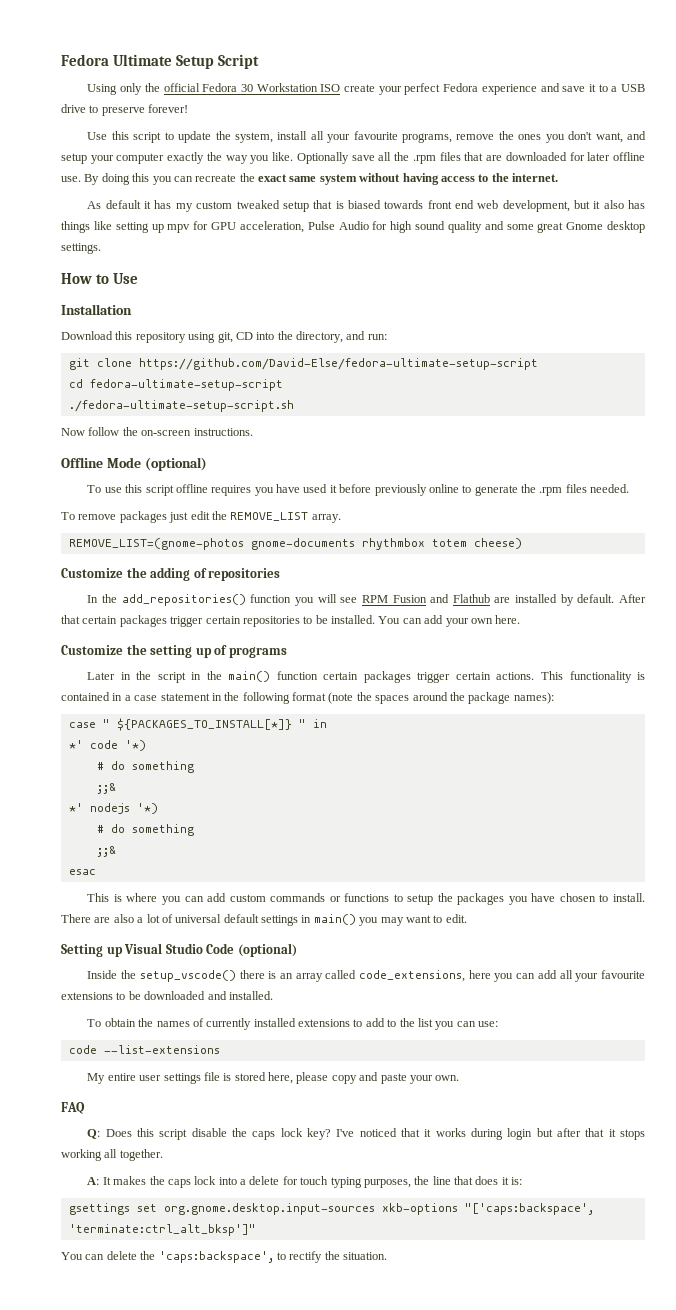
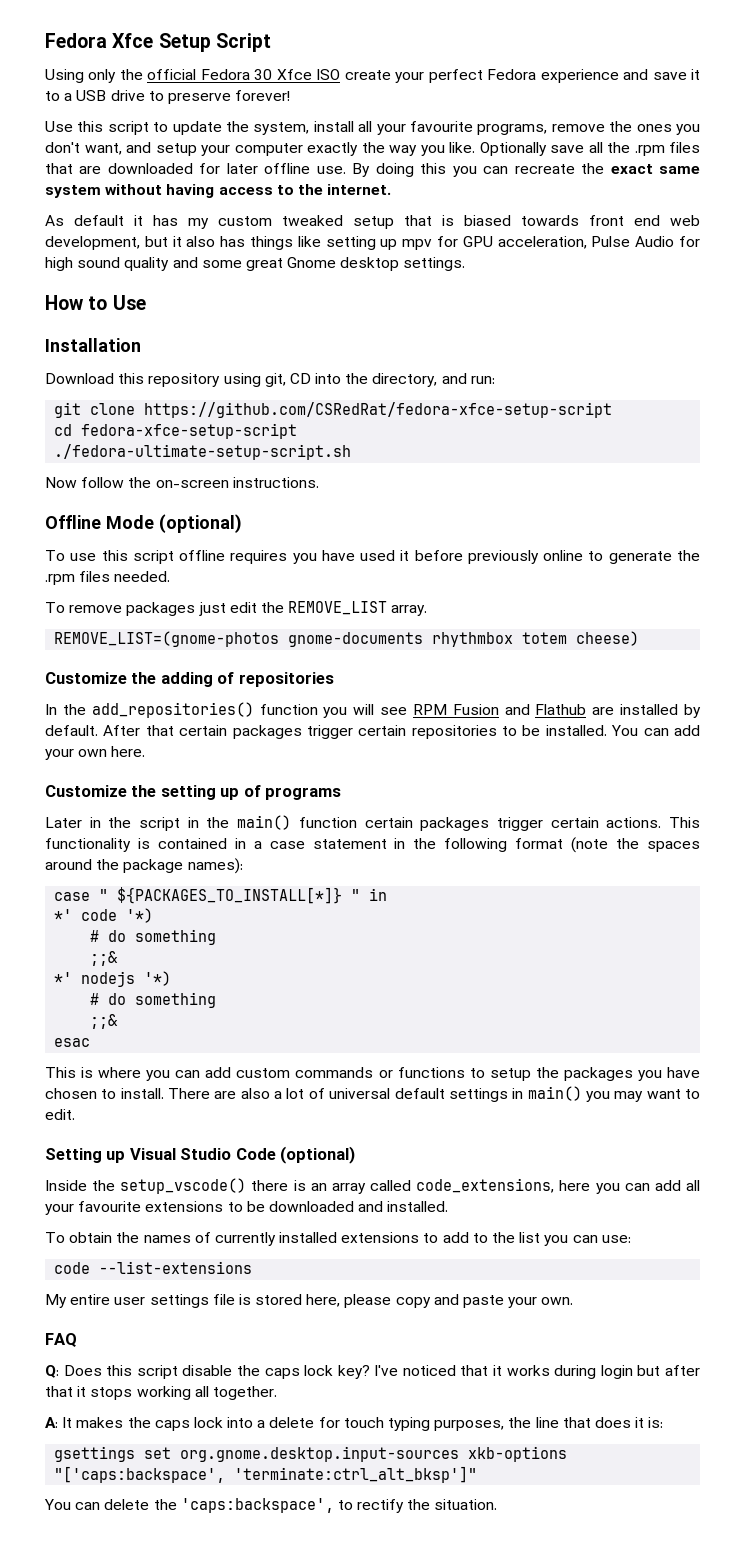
[61,54,173,66] Fedora Ultimate -> [45,33,154,48] Fedora Xfce
[256,83,318,92] Workstation -> [276,69,312,80] Xfce
[138,358,538,370] https://github.com/David-Else/fedora-ultimate-setup-script -> [144,402,613,418] https://github.com/CSRedRat/fedora-xfce-setup-script
[89,379,283,391] fedora-ultimate-setup-script -> [81,423,298,439] fedora-xfce-setup-script

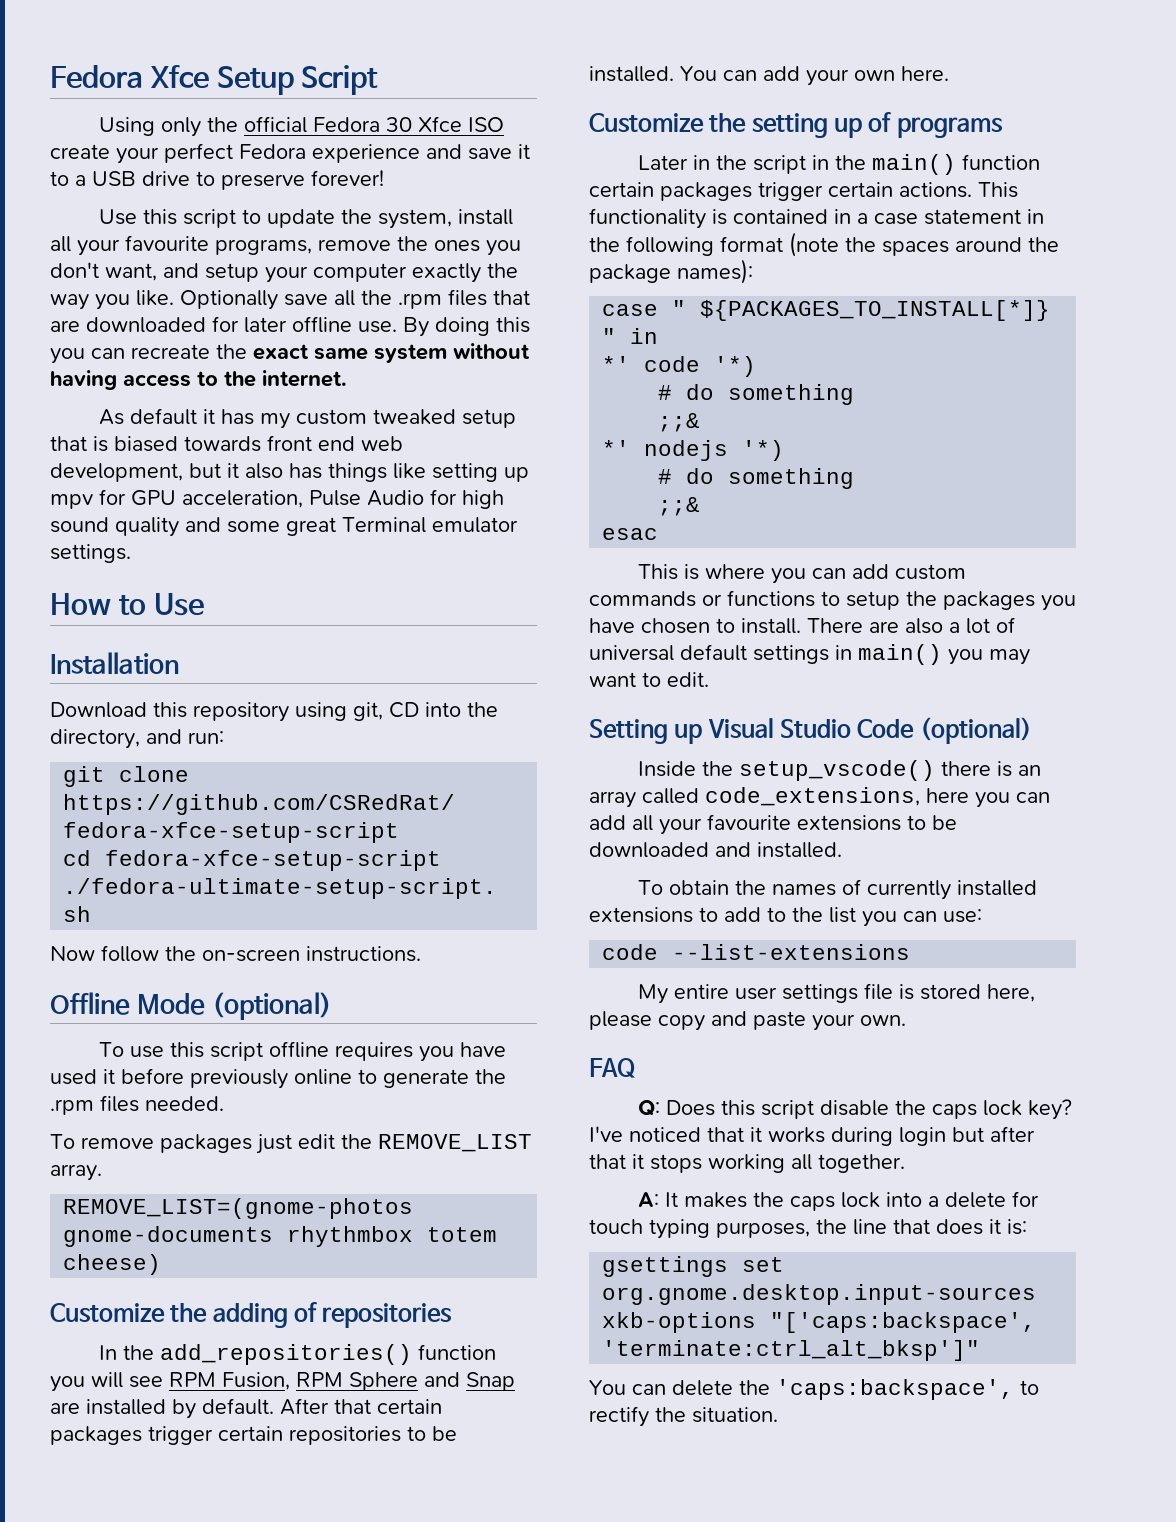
[287,257,400,271] Gnome desktop -> [342,517,518,533] Terminal emulator
[452,704,587,715] Fusion and Flathub -> [222,1372,515,1391] Fusion, RPM Sphere and Snap

